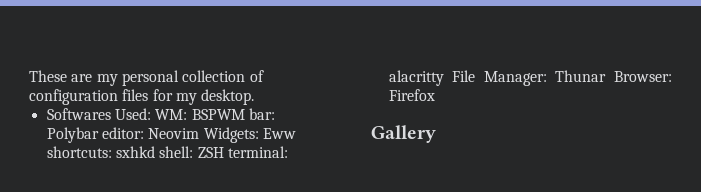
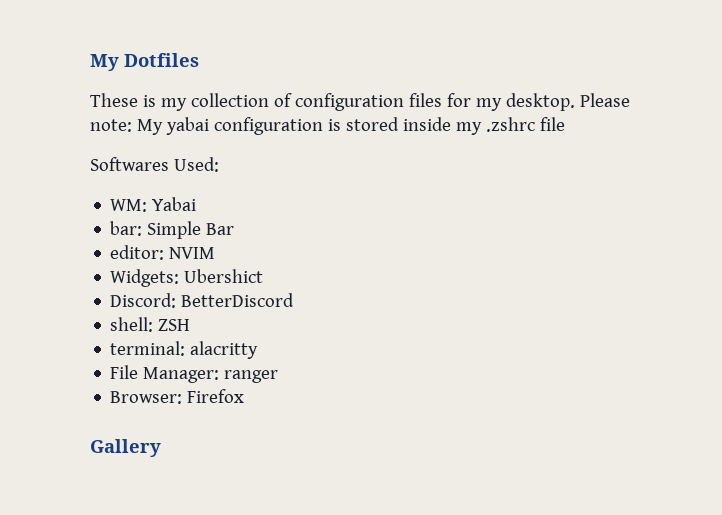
[29,70,179,86] These are my personal -> [90,53,199,71] [90,93,187,111] My Dotfiles // These is my
[46,108,275,120] [46,127,296,143] [46,146,155,158] // Softwares Used: WM: BSPWM bar: Polybar editor: Neovim Widgets: Eww shortcuts: sxhkd -> [579,93,630,107] [90,117,565,135] [90,157,219,172] [110,197,197,212] [110,221,235,239] [110,245,216,260] [110,269,264,287] [110,293,295,308] Please note: My yabai configuration is stored inside my .zshrc file // Softwares Used: // WM: Yabai // bar: Simple Bar // editor: NVIM // Widgets: Ubershict // Discord: BetterDiscord //
(224, 152) none -> (191, 325) //
(444, 78) none -> (259, 350) //
[555,70,607,82] Thunar -> [224,370,279,383] ranger //

